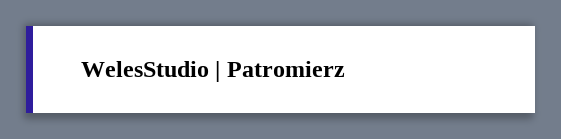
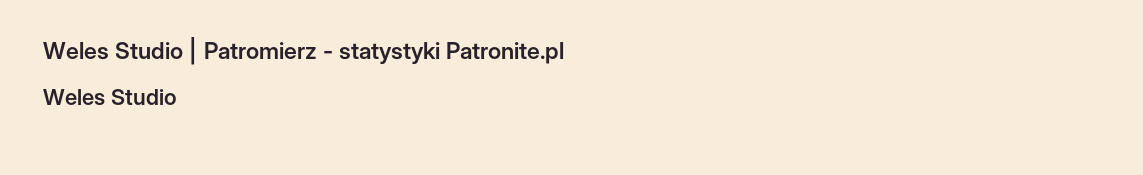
[81,61,345,82] WelesStudio | Patromierz -> [43,37,565,65] [43,89,177,106] Weles Studio | Patromierz - statystyki Patronite.pl // Weles Studio

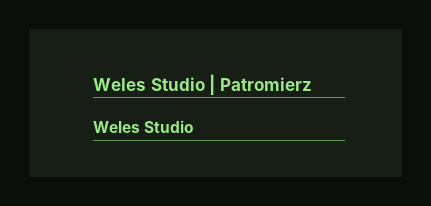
[322,42,565,64] - statystyki Patronite.pl -> (312, 84) none

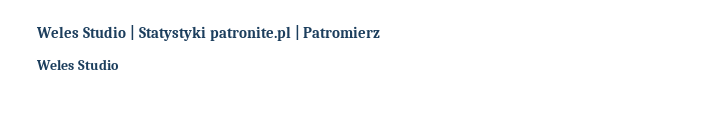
(216, 84) none -> [138,25,300,41] Statystyki patronite.pl |

